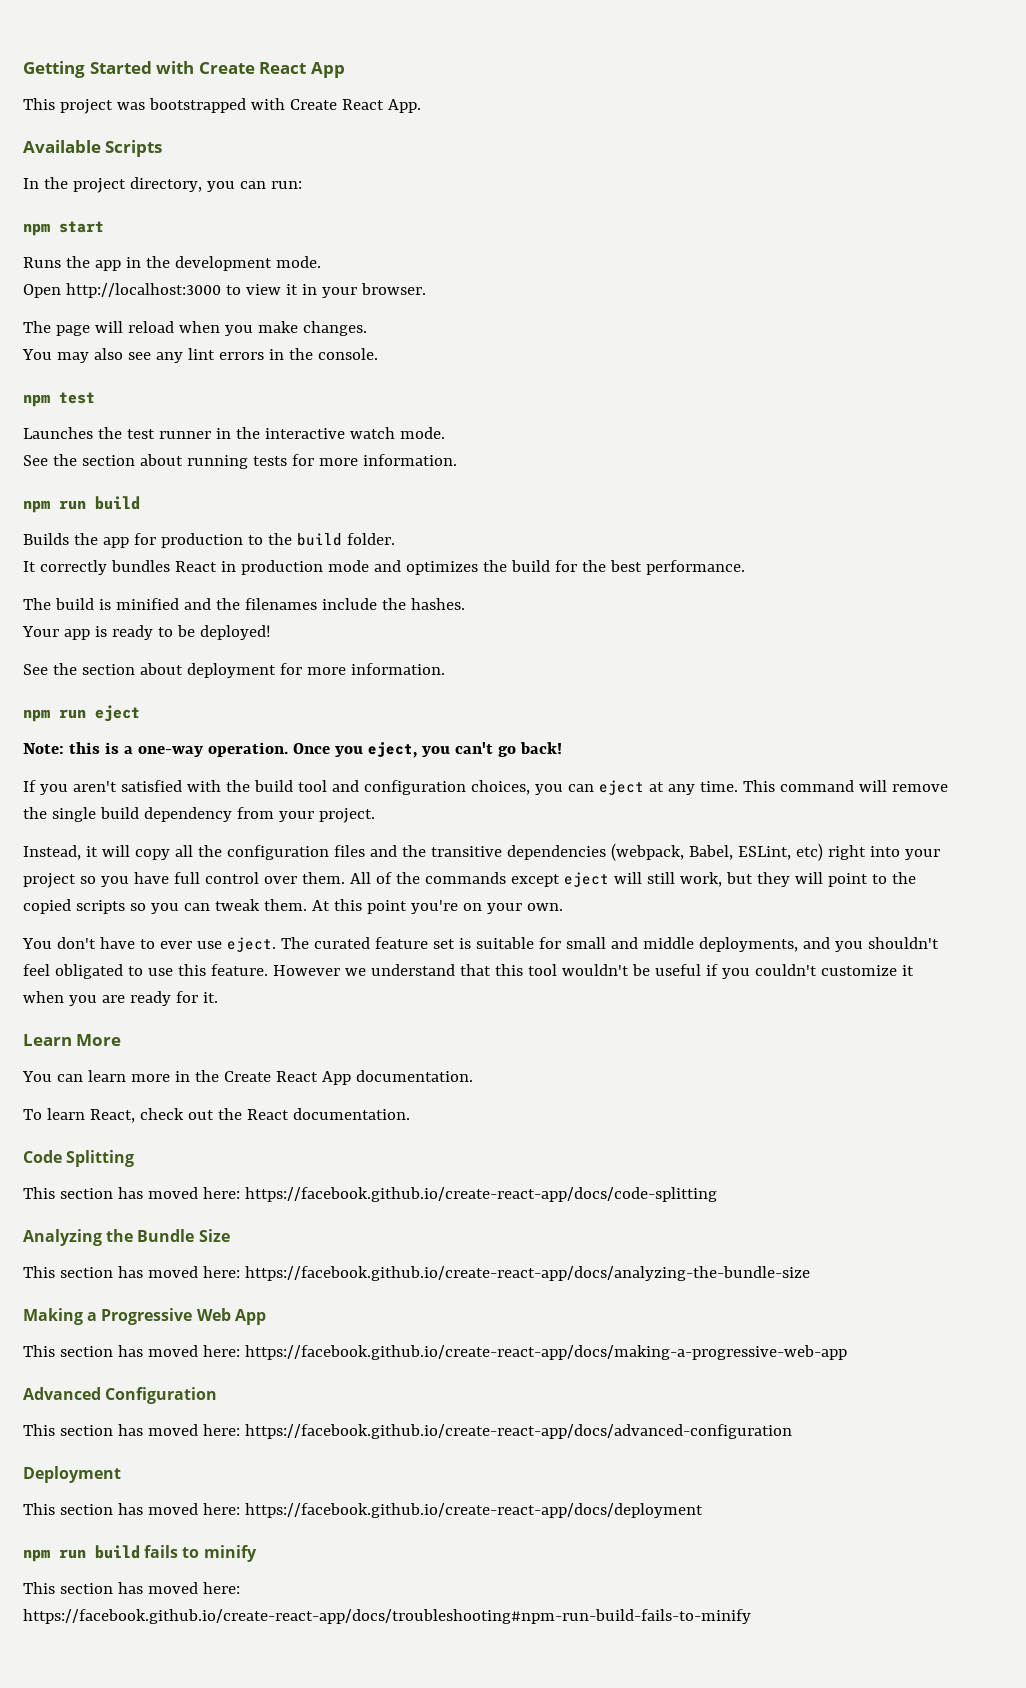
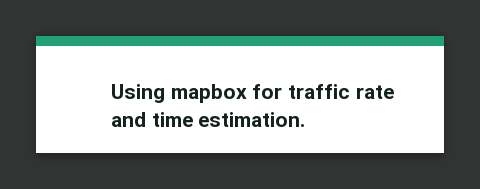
[23,61,345,78] [23,98,421,114] [23,140,163,157] [23,177,302,193] [23,221,104,236] [23,256,321,271] [23,283,426,298] [23,321,367,336] [22,348,378,363] [23,392,95,407] [23,427,445,439] [23,454,457,469] [23,496,140,513] [23,533,395,548] [23,560,745,575] [23,598,465,610] [22,625,271,640] [23,663,445,678] [23,705,140,722] [23,742,562,758] [23,780,948,795] [23,807,375,823] [23,843,940,861] [23,872,916,888] [23,899,563,914] [22,937,939,952] [23,964,914,979] [23,991,218,1006] [23,1034,122,1046] [22,1070,473,1085] [23,1108,410,1123] [23,1150,135,1167] [23,1187,717,1202] [23,1229,230,1246] [23,1266,810,1281] [23,1308,266,1325] [23,1345,847,1360] [23,1387,218,1404] [23,1424,792,1439] [23,1466,121,1483] [23,1503,703,1518] [23,1545,257,1562] [23,1582,240,1594] [23,1609,751,1624] Getting Started with Create React App // This project was bootstrapped with Create React App. // Available Scripts // In the project directory, you can run: // npm start // Runs the app in the development mode. // Open http://localhost:3000 to view it in your browser. // The page will reload when you make changes. // You may also see any lint errors in the console. // npm test // Launches the test runner in the interactive watch mode. // See the section about running tests for more information. // npm run build // Builds the app for production to the build folder. // It correctly bundles React in production mode and optimizes the build for the best performance. // The build is minified and the filenames include the hashes. // Your app is ready to be deployed! // See the section about deployment for more information. // npm run eject // Note: this is a one-way operation. Once you eject, you can't go back! // If you aren't satisfied with the build tool and configuration choices, you can eject at any time. This command will remove the single build dependency from your project. // Instead, it will copy all the configuration files and the transitive dependencies (webpack, Babel, ESLint, etc) right into your project so you have full control over them. All of the commands except eject will still work, but they will point to the copied scripts so you can tweak them. At this point you're on your own. // You don't have to ever use eject. The curated feature set is suitable for small and middle deployments, and you shouldn't feel obligated to use this feature. However we understand that this tool wouldn't be useful if you couldn't customize it when you are ready for it. // Learn More // You can learn more in the Create React App documentation. // To learn React, check out the React documentation. // Code Splitting // This section has moved here: https://facebook.github.io/create-react-app/docs/code-splitting // Analyzing the Bundle Size // This section has moved here: https://facebook.github.io/create-react-app/docs/analyzing-the-bundle-size // Making a Progressive Web App // This section has moved here: https://facebook.github.io/create-react-app/docs/making-a-progressive-web-app // Advanced Configuration // This section has moved here: https://facebook.github.io/create-react-app/docs/advanced-configuration // Deployment // This section has moved here: https://facebook.github.io/create-react-app/docs/deployment // npm run build fails to minify // This section has moved here: https://facebook.github.io/create-react-app/docs/troubleshooting#npm-run-build-fails-to-minify -> [111,84,394,103] [111,112,306,127] Using mapbox for traffic rate and time estimation.

